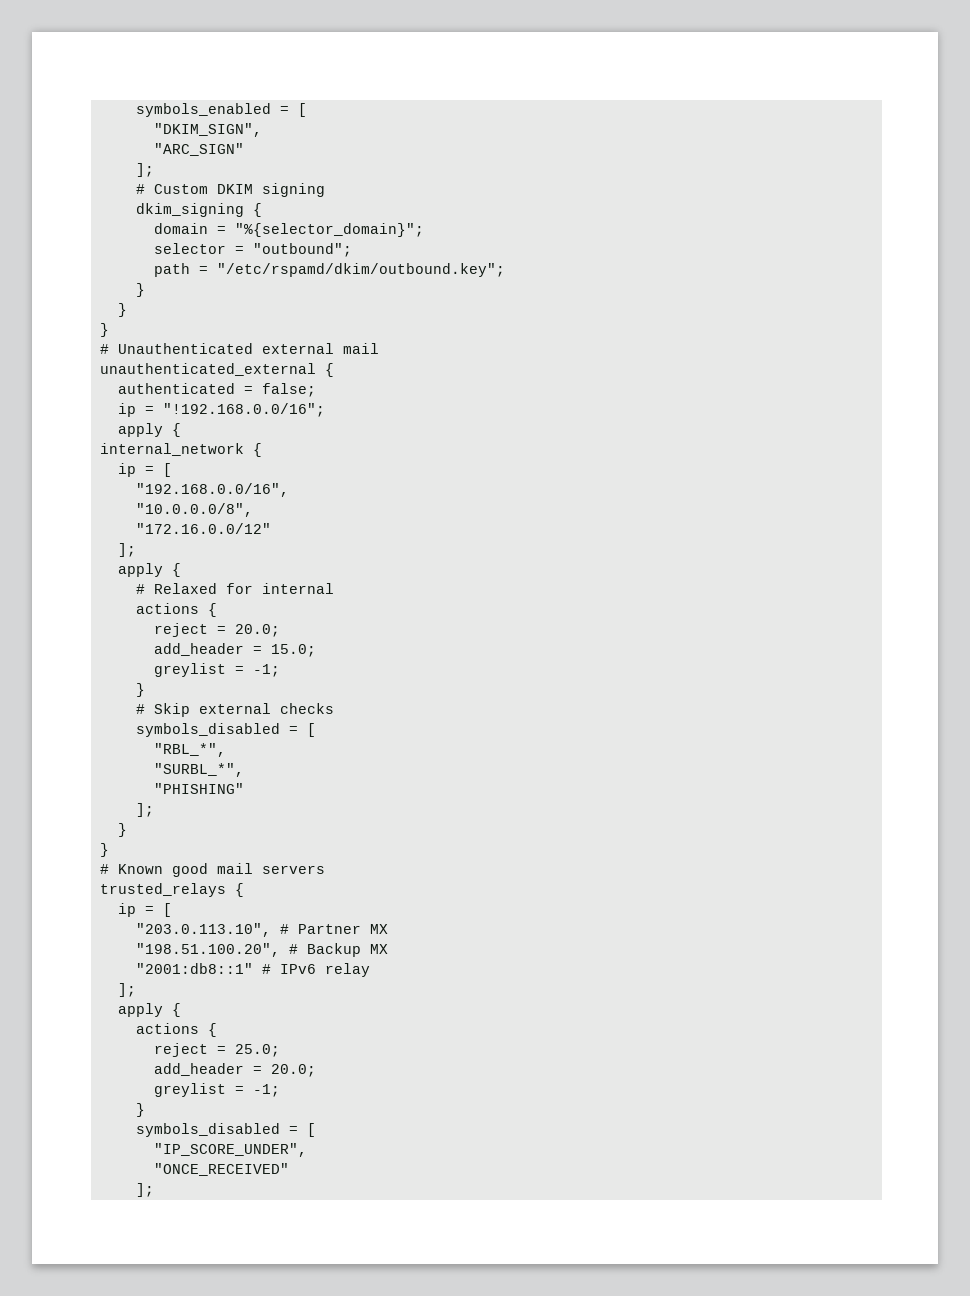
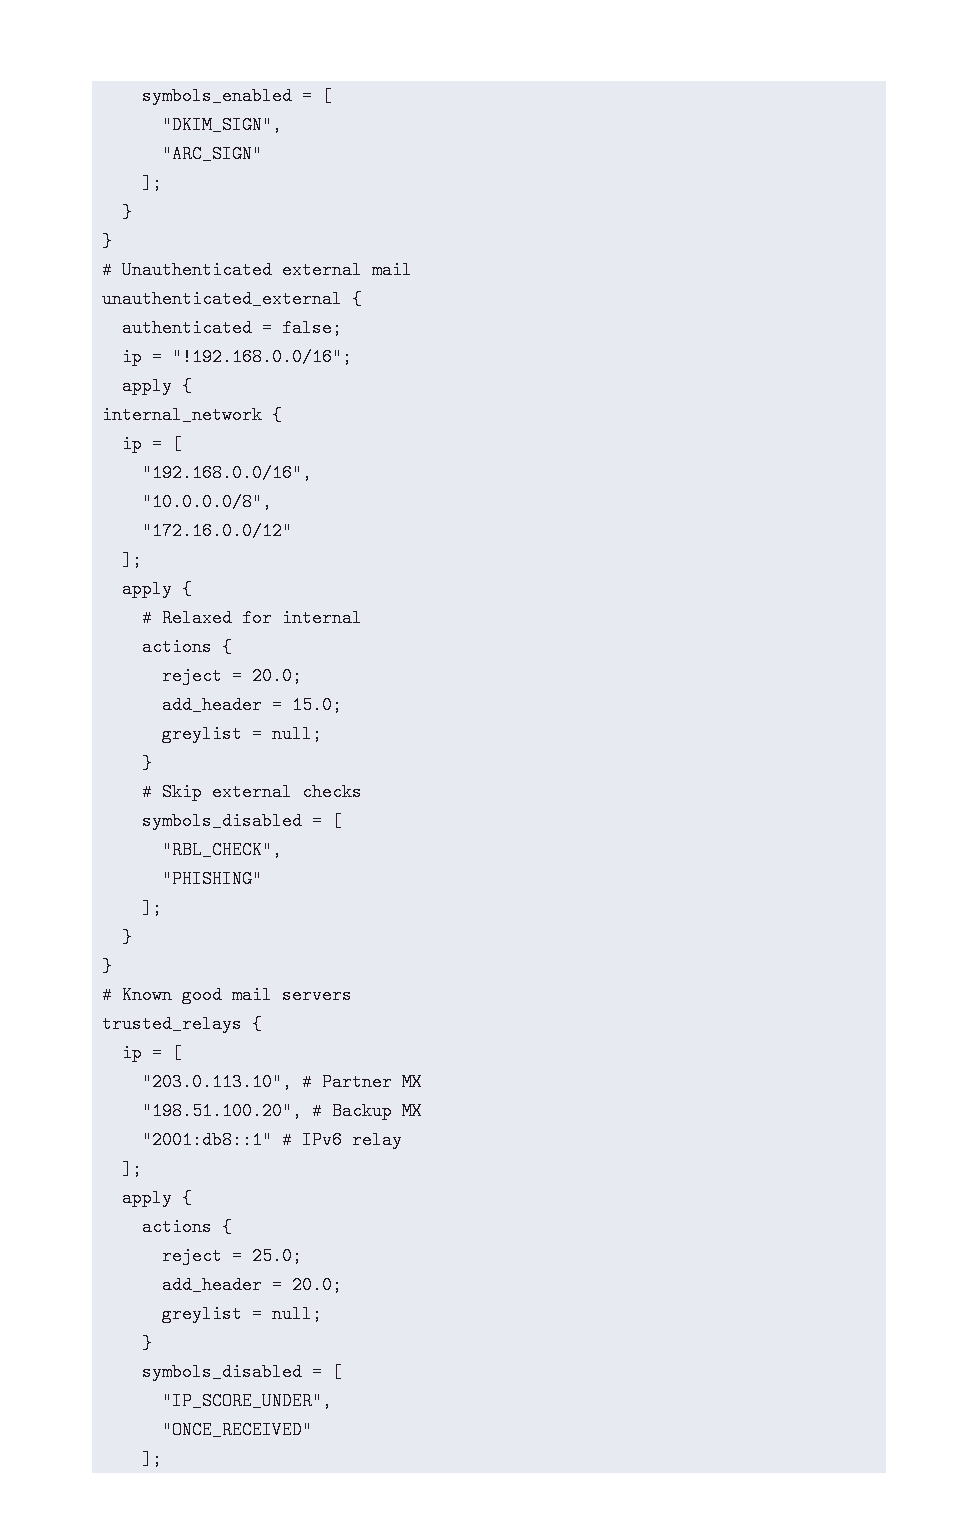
[135,183,325,197] [135,203,262,217] [153,223,424,237] [153,243,352,257] [153,263,505,277] [135,283,145,297] // # Custom DKIM signing // dkim_signing { // domain = "%{selector_domain}"; // selector = "outbound"; // path = "/etc/rspamd/dkim/outbound.key"; // } -> (163, 183) none
[252,664,280,677] -1; -> [272,725,323,743] null;
[153,743,226,757] [153,763,244,777] "RBL_*", // "SURBL_*", -> [162,841,283,859] "RBL_CHECK",
[252,1084,280,1097] -1; -> [272,1305,323,1323] null;

